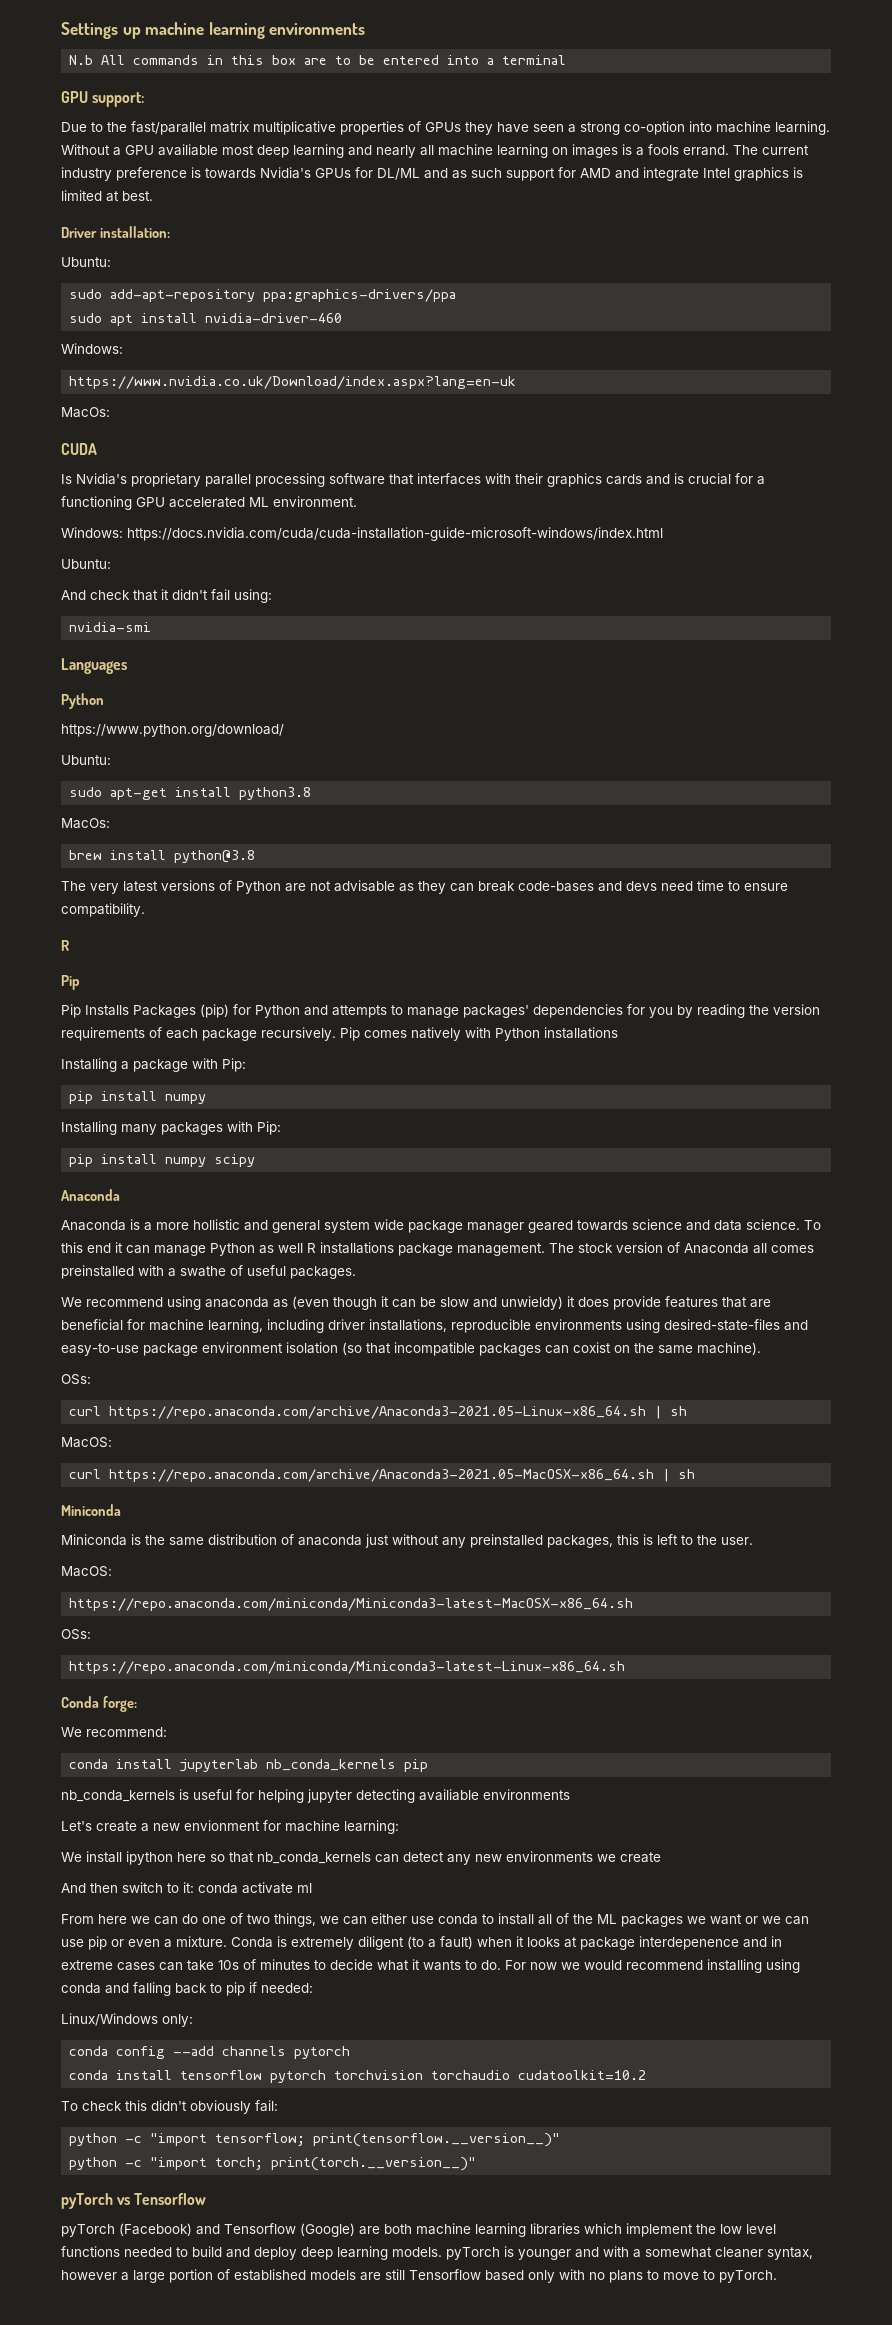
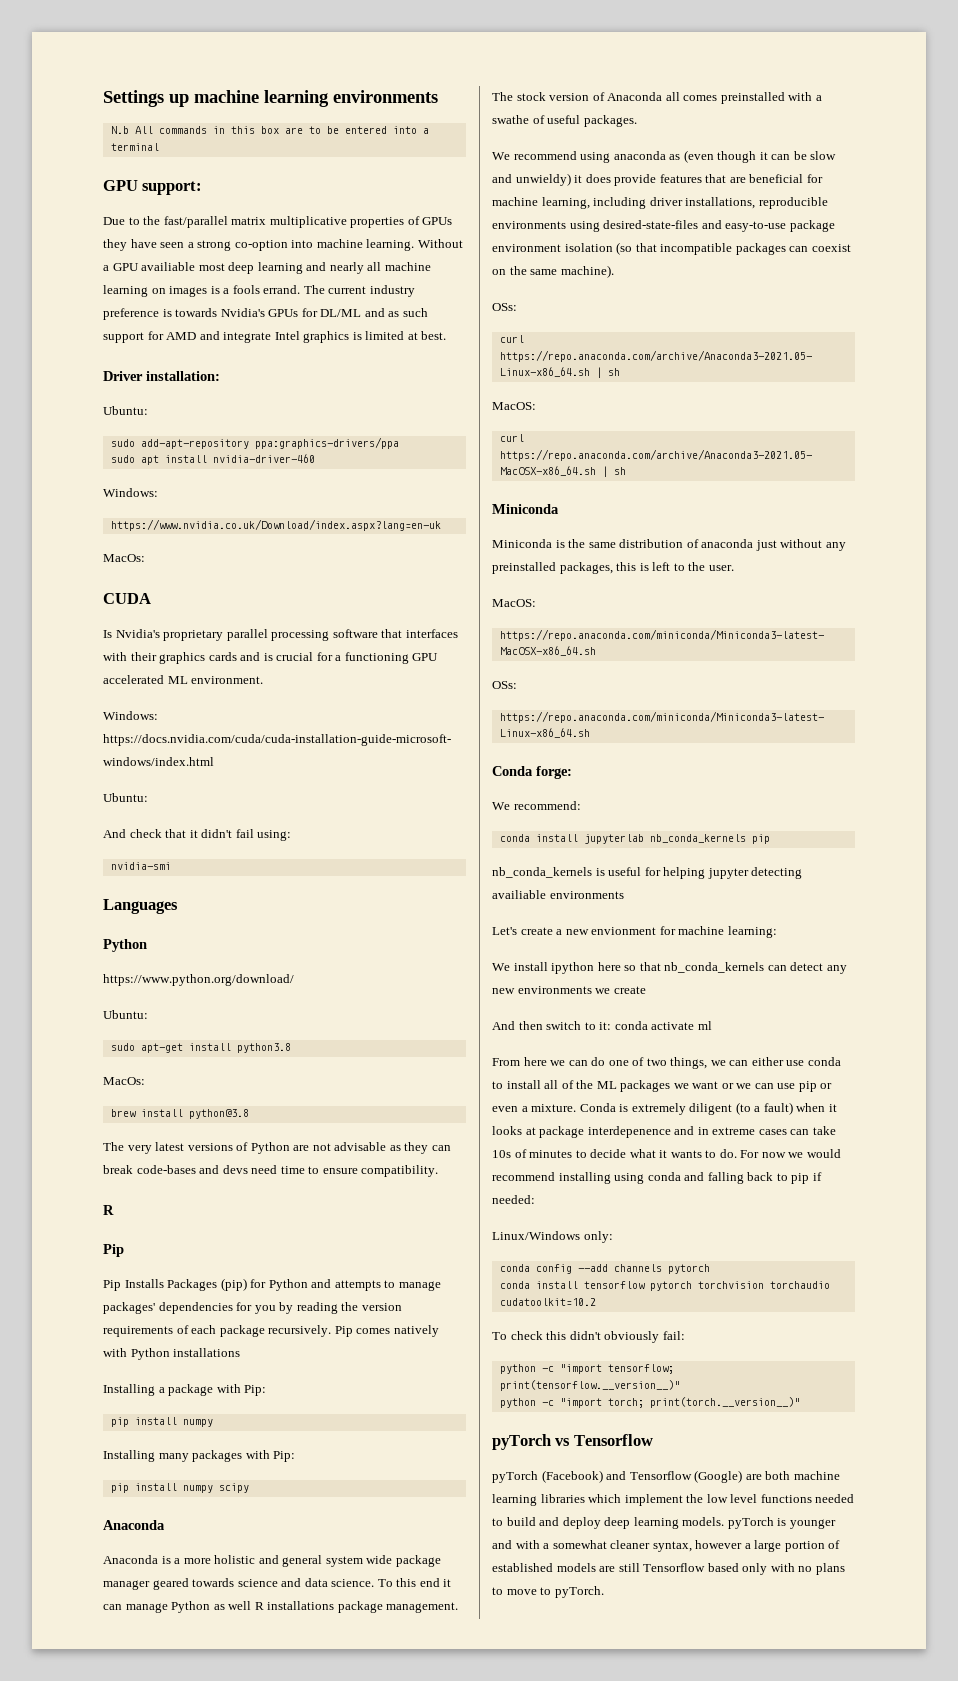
[193,1219,240,1230] hollistic -> [214,1555,256,1564] holistic
[573,1342,611,1353] coxist -> [811,244,851,252] coexist

